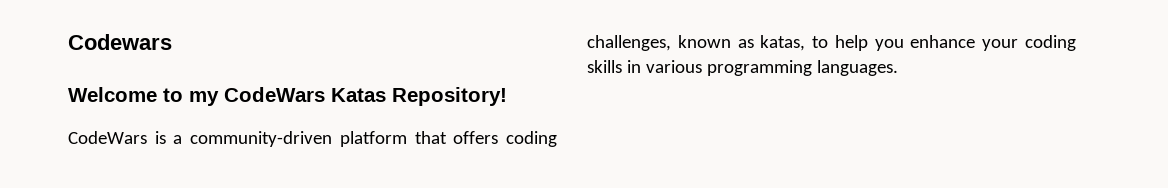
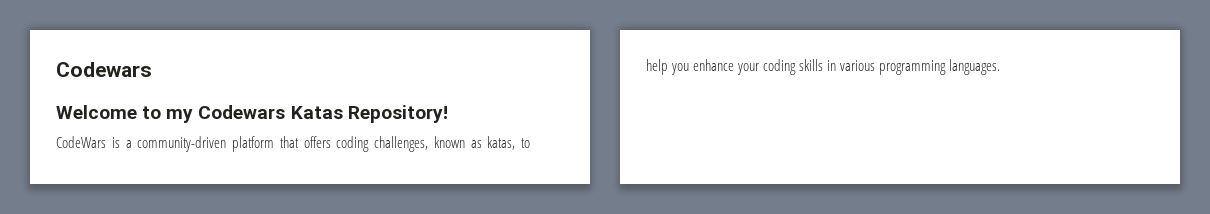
[224,87,325,102] CodeWars -> [198,105,286,119] Codewars

